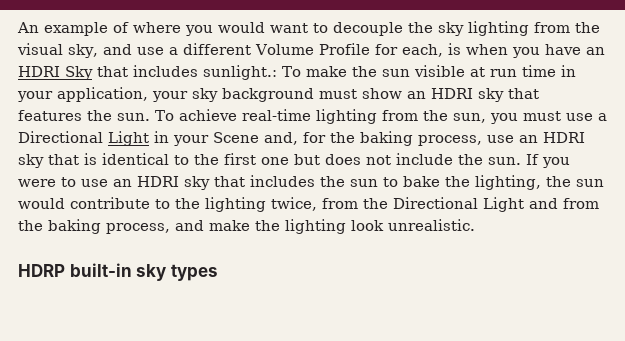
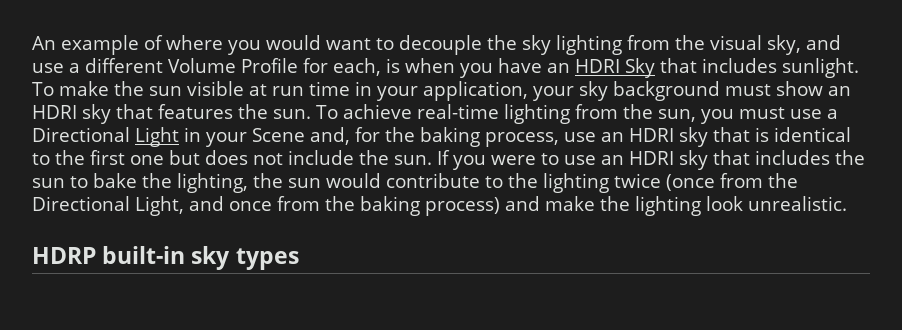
[203,65,277,80] sunlight.: -> [782,58,859,78] sunlight.
[271,197,317,211] twice, -> [614,173,715,191] twice (once
[483,197,558,212] Light and -> [135,196,272,216] Light, and once
[106,223,170,234] process, -> [425,197,500,216] process)

